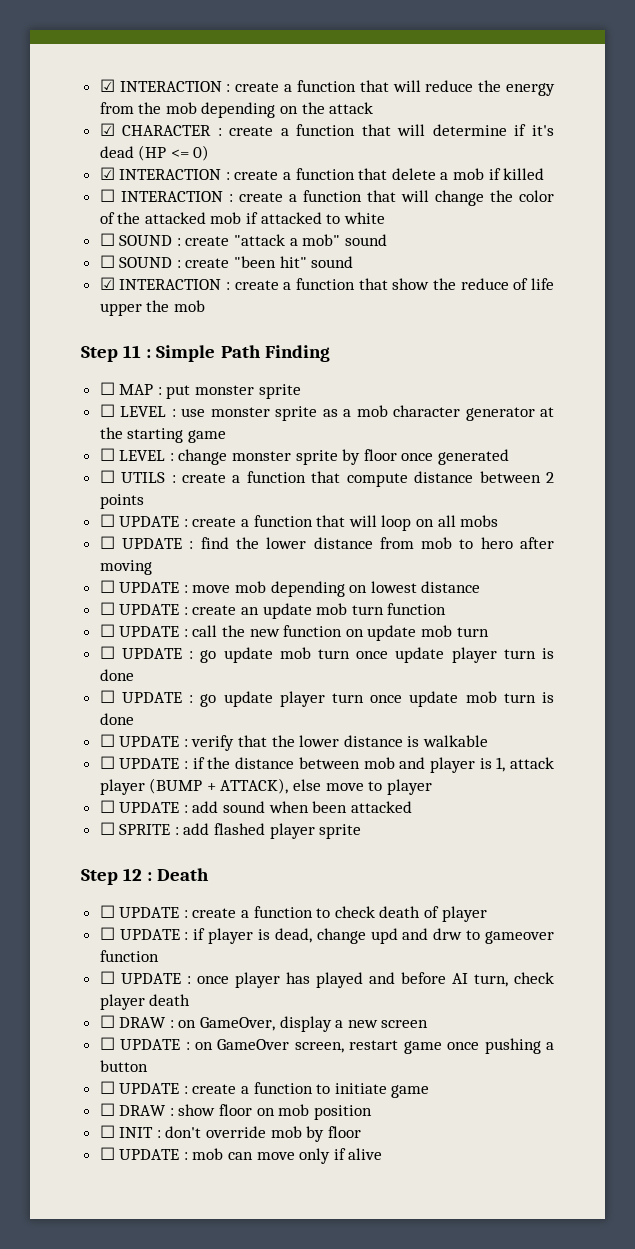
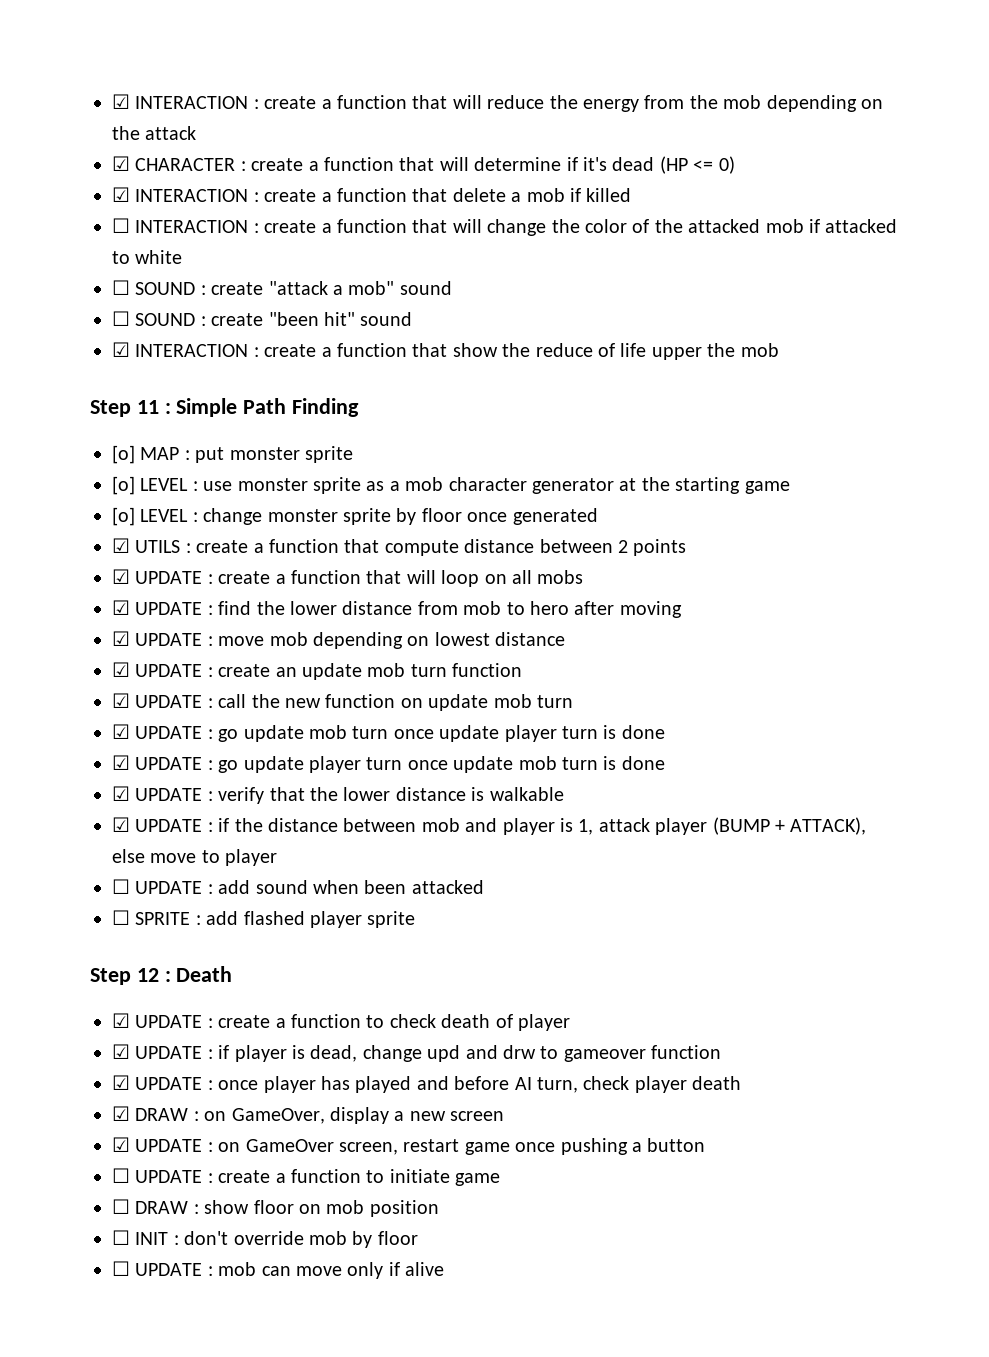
[99,382,115,395] ☐ -> [112,445,135,464] [o]
[99,404,115,417] ☐ -> [112,476,135,495] [o]
[99,448,115,461] ☐ -> [112,507,135,526] [o]
[99,470,115,483] ☐ -> [112,538,130,553] ☑
[99,514,115,527] ☐ -> [112,569,130,584] ☑
[99,536,115,549] ☐ -> [112,600,130,615] ☑
[99,580,115,593] ☐ -> [112,631,130,646] ☑
[99,602,115,615] ☐ -> [112,662,130,677] ☑
[99,624,115,637] ☐ -> [112,693,130,708] ☑
[99,646,115,659] ☐ -> [112,724,130,739] ☑
[99,690,115,703] ☐ -> [112,755,130,770] ☑
[99,734,115,747] ☐ -> [112,786,130,801] ☑
[99,756,115,769] ☐ -> [112,817,130,832] ☑
[99,905,115,918] ☐ -> [112,1013,130,1028] ☑
[99,927,115,940] ☐ -> [112,1044,130,1059] ☑
[99,971,115,984] ☐ -> [112,1075,130,1090] ☑
[99,1015,115,1028] ☐ -> [112,1106,130,1121] ☑
[99,1037,115,1050] ☐ -> [112,1137,130,1152] ☑

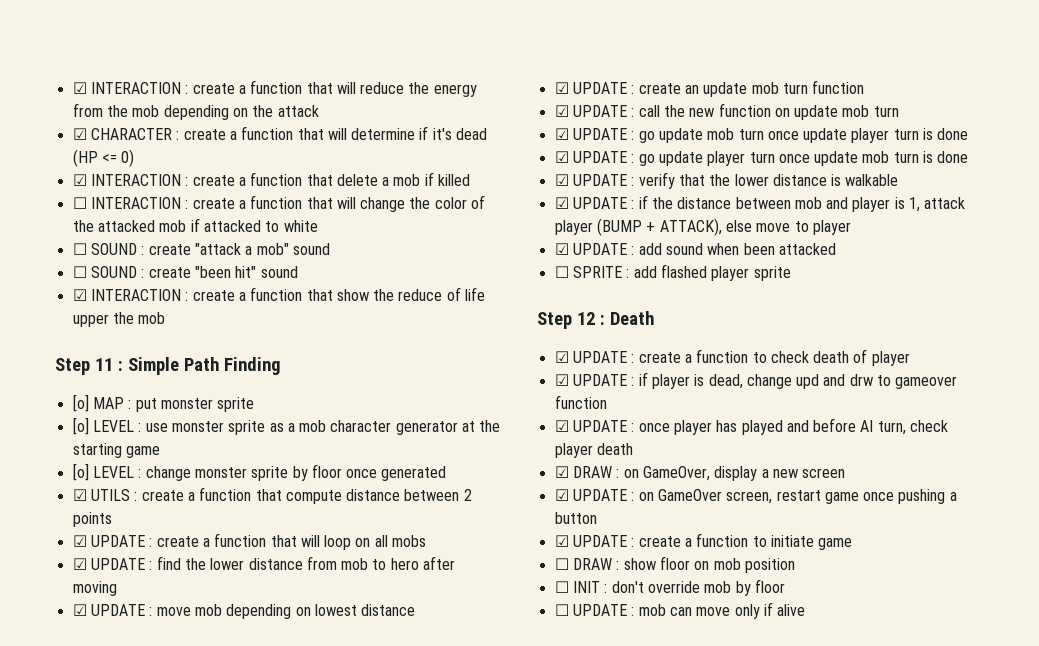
[112,879,130,894] ☐ -> [554,243,569,255] ☑
[112,1168,130,1183] ☐ -> [554,535,569,547] ☑

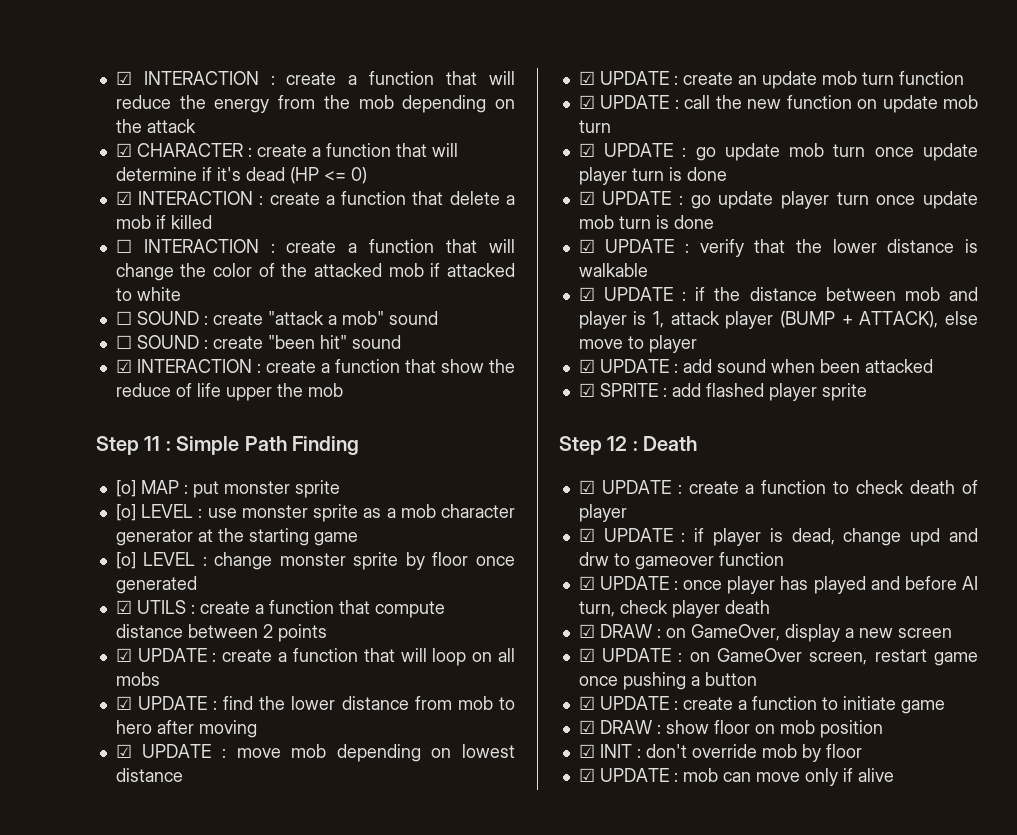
[554,266,569,278] ☐ -> [578,383,595,397] ☑
[554,558,569,570] ☐ -> [578,720,595,734] ☑
[554,581,569,593] ☐ -> [578,744,595,758] ☑
[554,604,569,616] ☐ -> [578,768,595,782] ☑

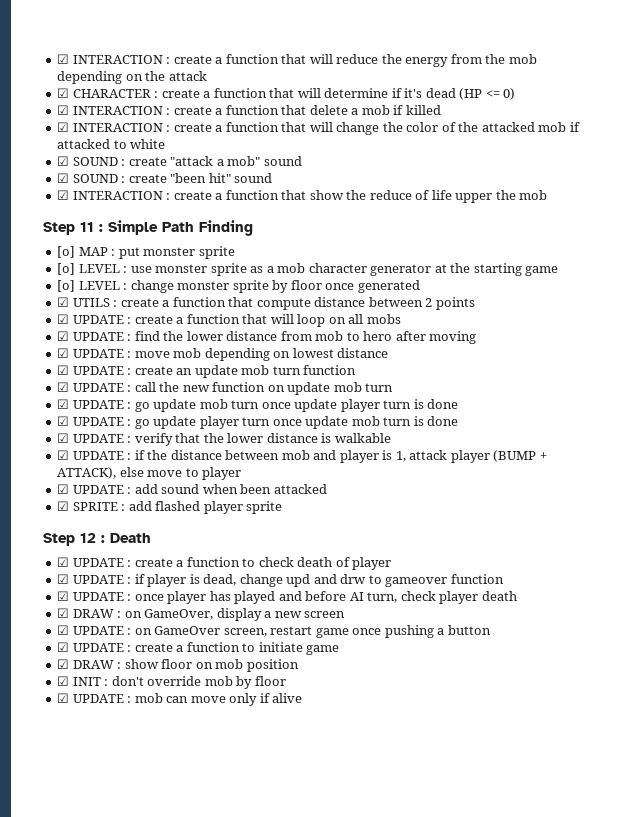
[115,239,132,253] ☐ -> [57,122,70,132] ☑
[115,311,132,325] ☐ -> [57,156,70,166] ☑
[115,335,132,349] ☐ -> [57,173,70,183] ☑

